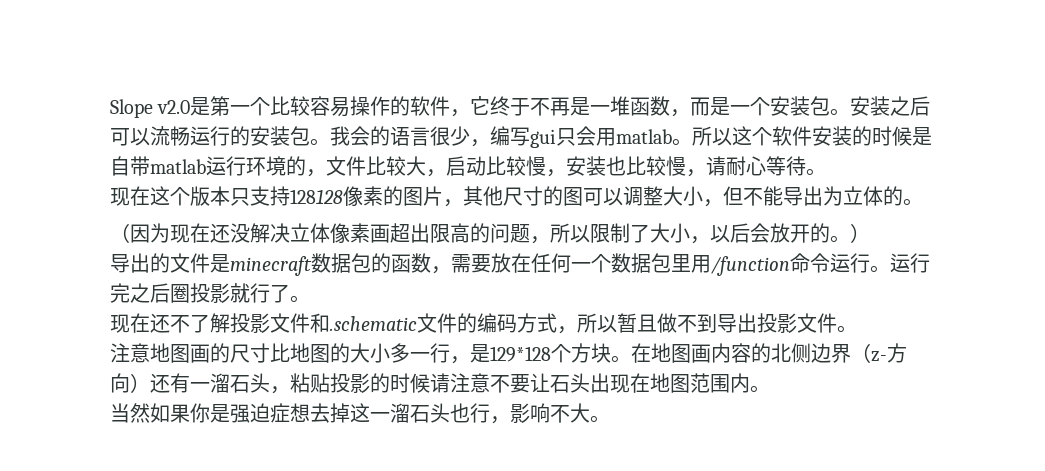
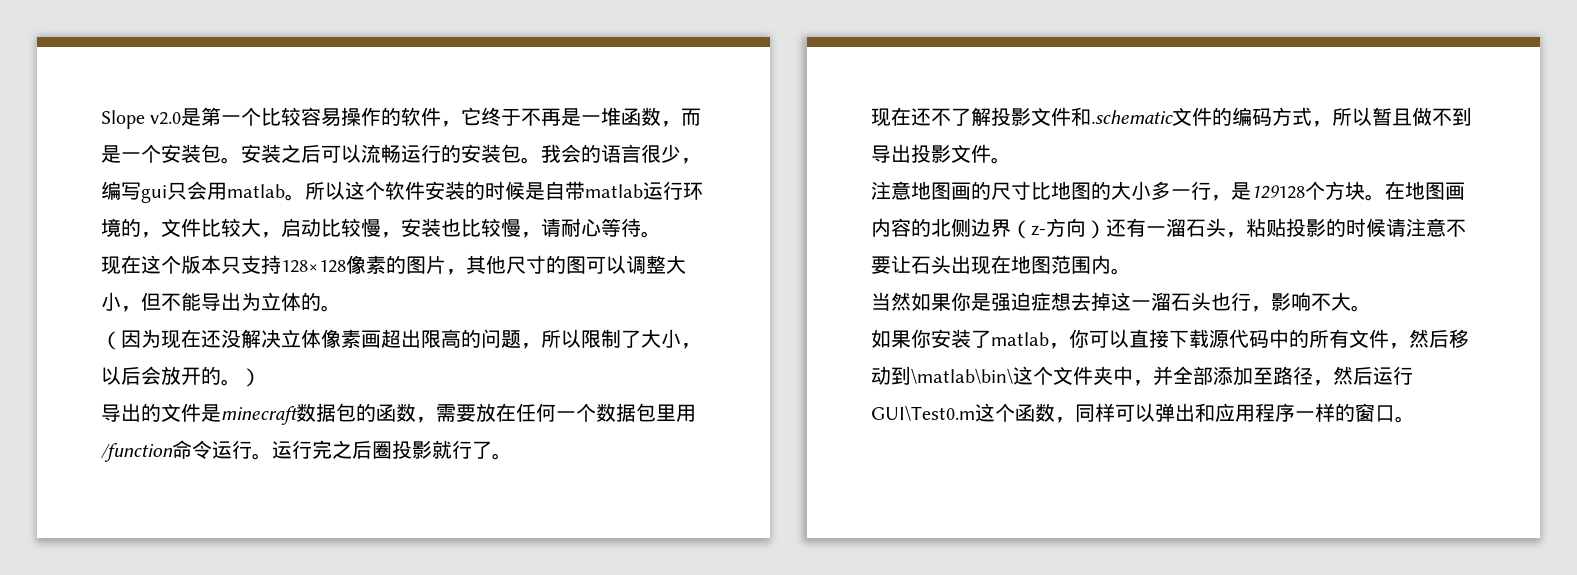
[290,189,343,204] 128128 -> [281,260,346,273] 128×128
[490,346,551,362] 129*128 -> [1251,185,1305,199] 129128
(610, 419) none -> [871,329,1469,349] [871,366,1413,386] [871,403,1415,423] // 如果你安装了matlab，你可以直接下载源代码中的所有文件，然后移动到\matlab\bin\这个文件夹中，并全部添加至路径，然后运行GUI\Test0.m这个函数，同样可以弹出和应用程序一样的窗口。

